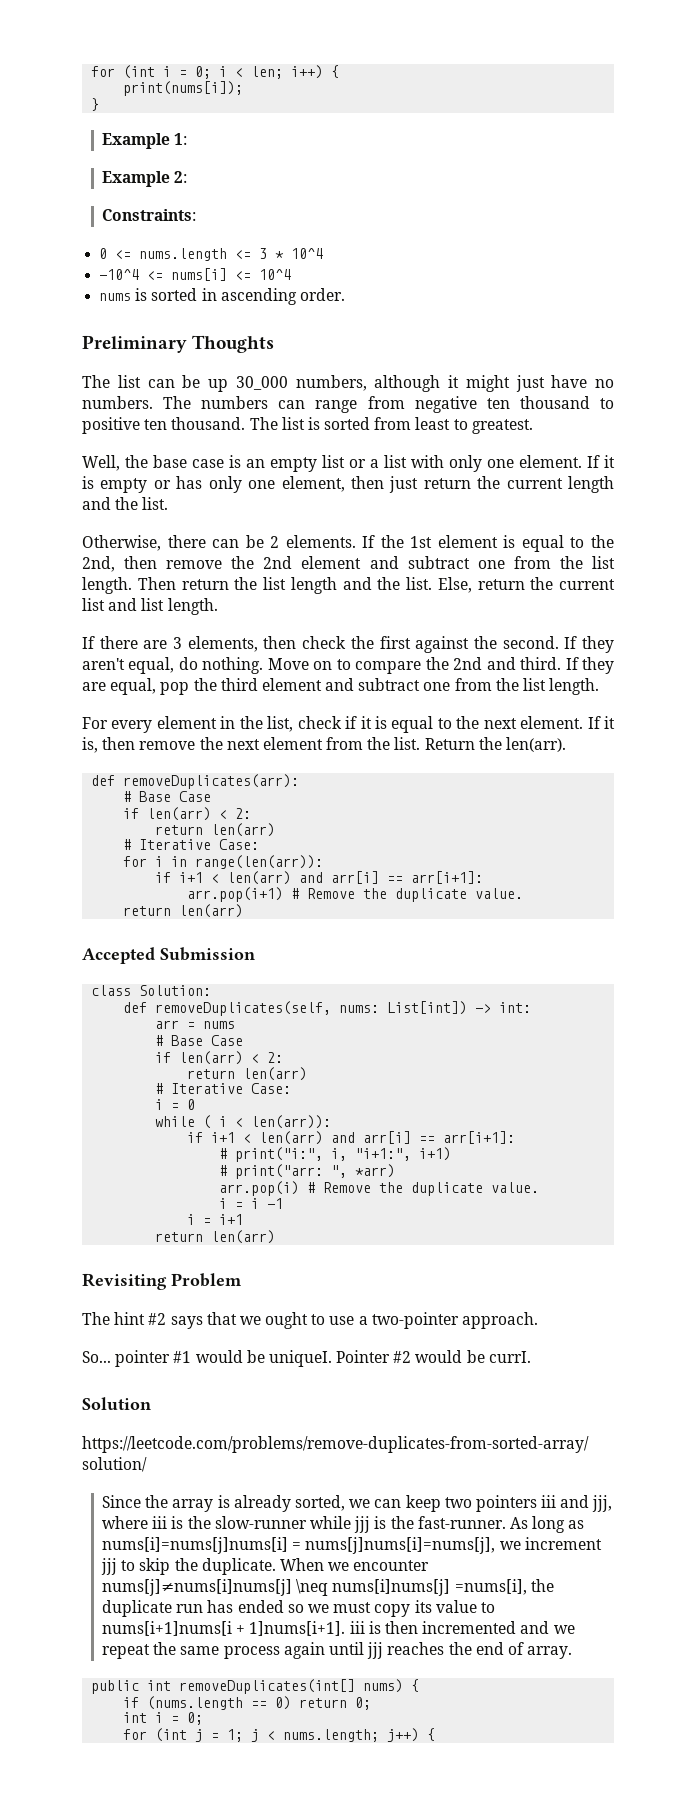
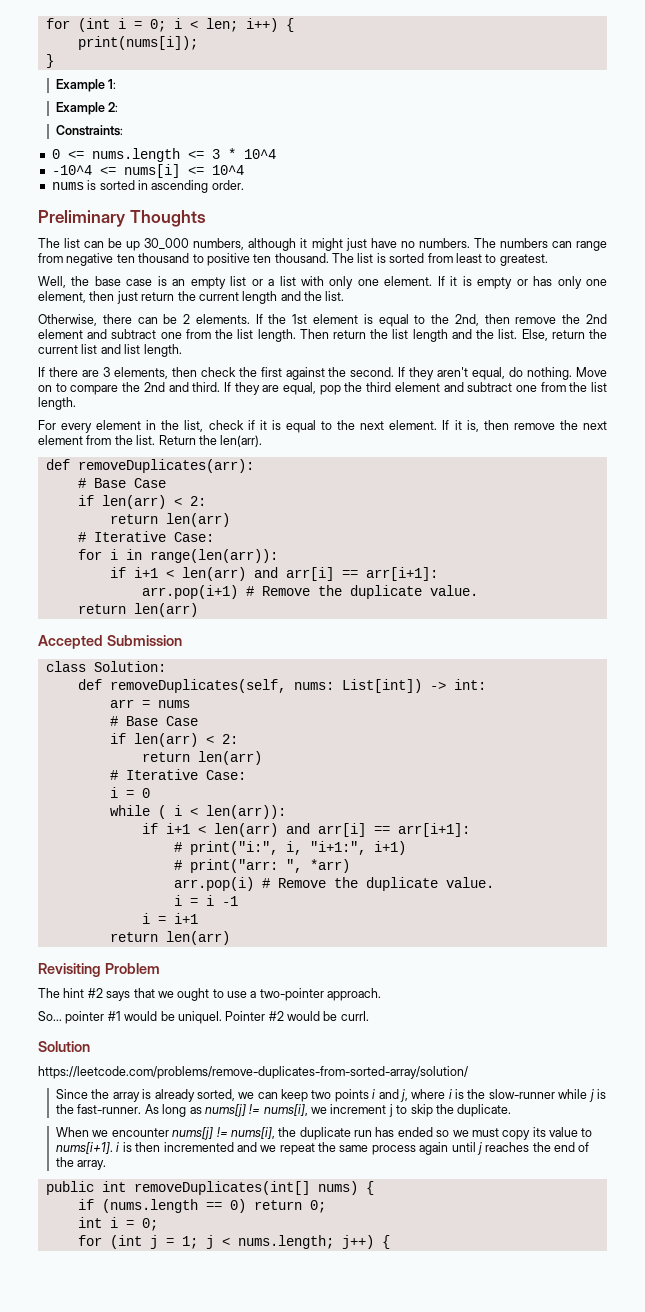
[475,1495,613,1512] [102,1516,168,1529] pointers iii and jjj, where iii -> [334,1089,452,1102] points i and j, where i
[354,1516,371,1533] jjj -> [588,1089,594,1102] j
[102,1537,496,1554] nums[i]=nums[j]nums[i] = nums[j]nums[i]=nums[j], -> [204,1104,308,1117] nums[j] != nums[i],
[101,1558,118,1575] jjj -> [388,1104,393,1117] j
(276, 1566) none -> (512, 1110) //
[102,1579,527,1596] nums[j]≠nums[i]nums[j] \neq nums[i]nums[j] =nums[i], -> [172,1127,275,1140] nums[j] != nums[i],
[102,1621,365,1636] nums[i+1]nums[i + 1]nums[i+1]. iii -> [56,1142,120,1154] nums[i+1]. i
[367,1642,384,1659] jjj -> [476,1142,482,1155] j
(524, 1648) none -> [56,1157,75,1167] the

